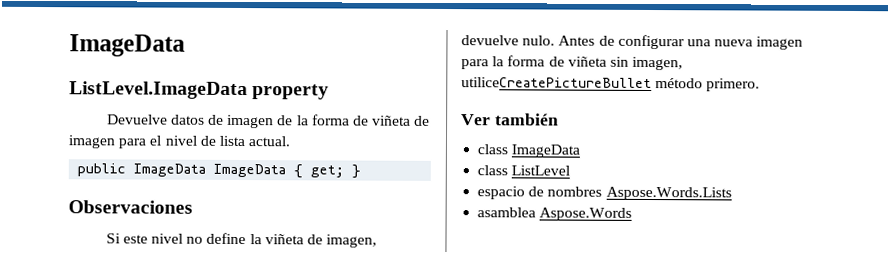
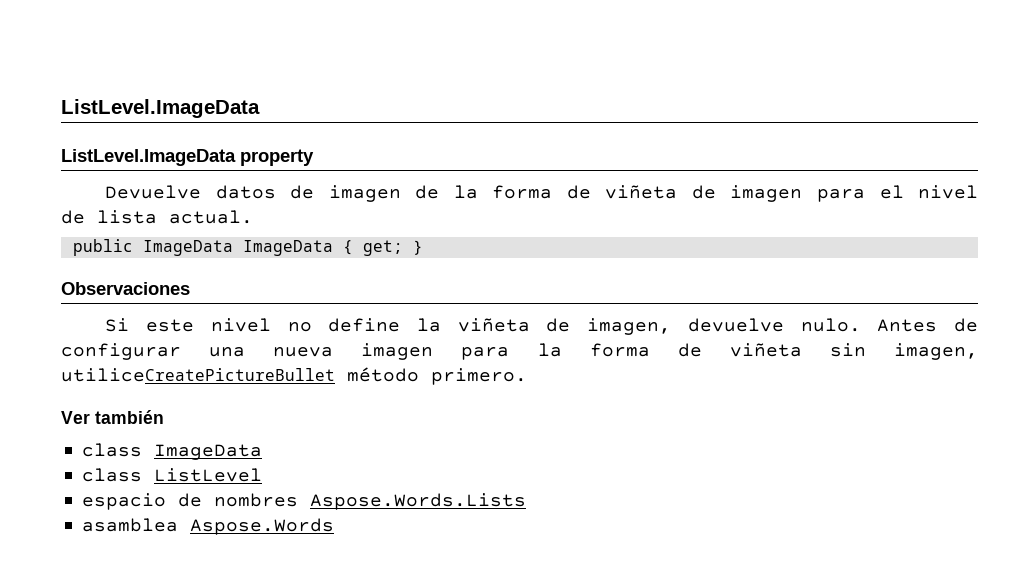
[69,34,185,57] ImageData -> [61,99,260,118] ListLevel.ImageData

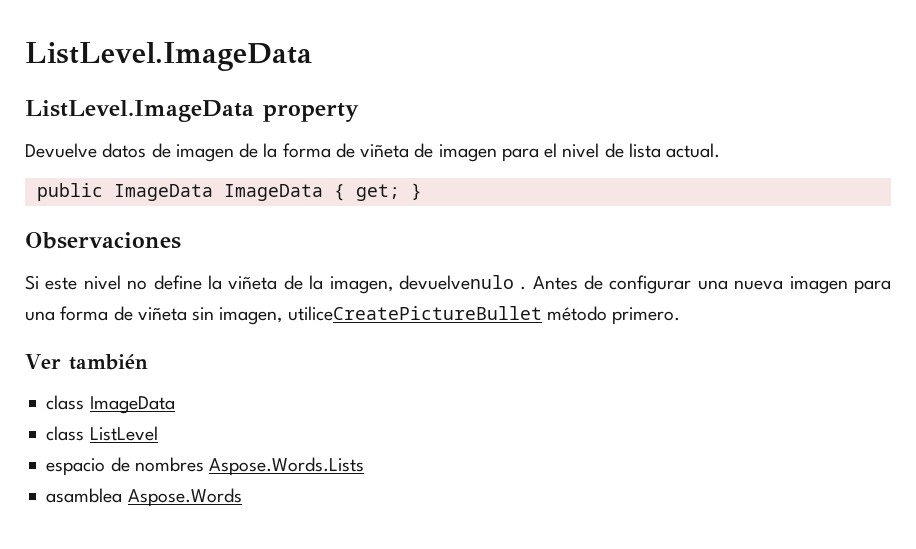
[587,318,861,335] imagen, devuelve nulo. -> [309,275,527,294] la imagen, devuelvenulo .
[537,343,562,357] la -> [25,311,55,321] una

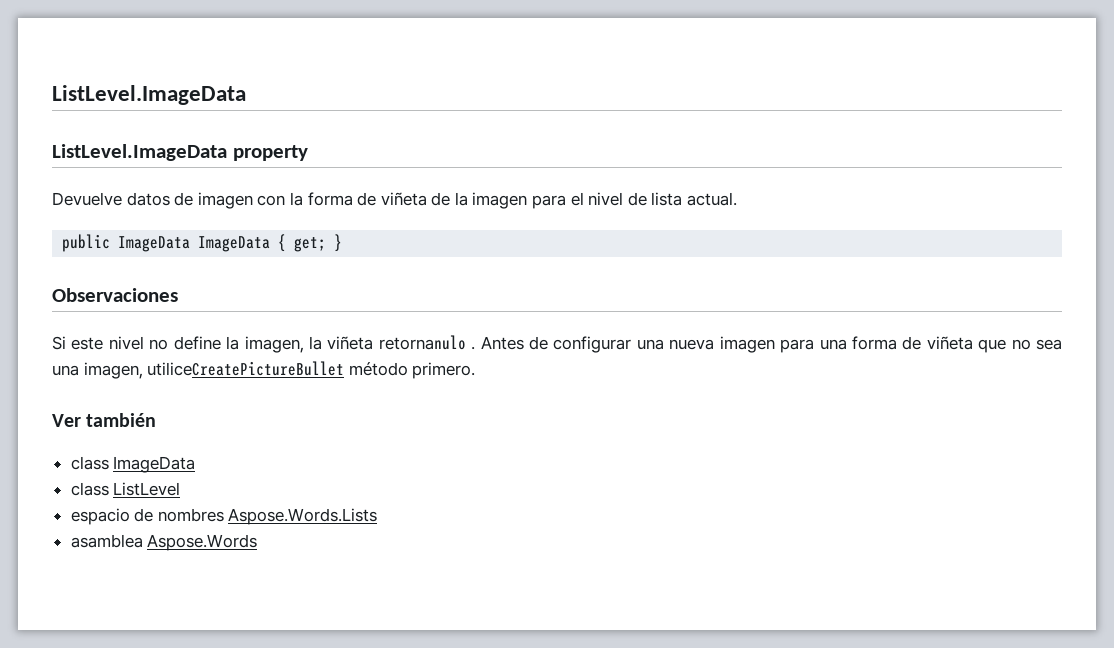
[239,143,259,158] de -> [257,195,286,206] con
(434, 150) none -> [454,192,468,206] la
[228,275,514,294] viñeta de la imagen, devuelvenulo -> [244,335,466,353] imagen, la viñeta retornanulo
[192,307,215,321] sin -> [978,339,1062,353] [52,365,79,376] que no sea una

